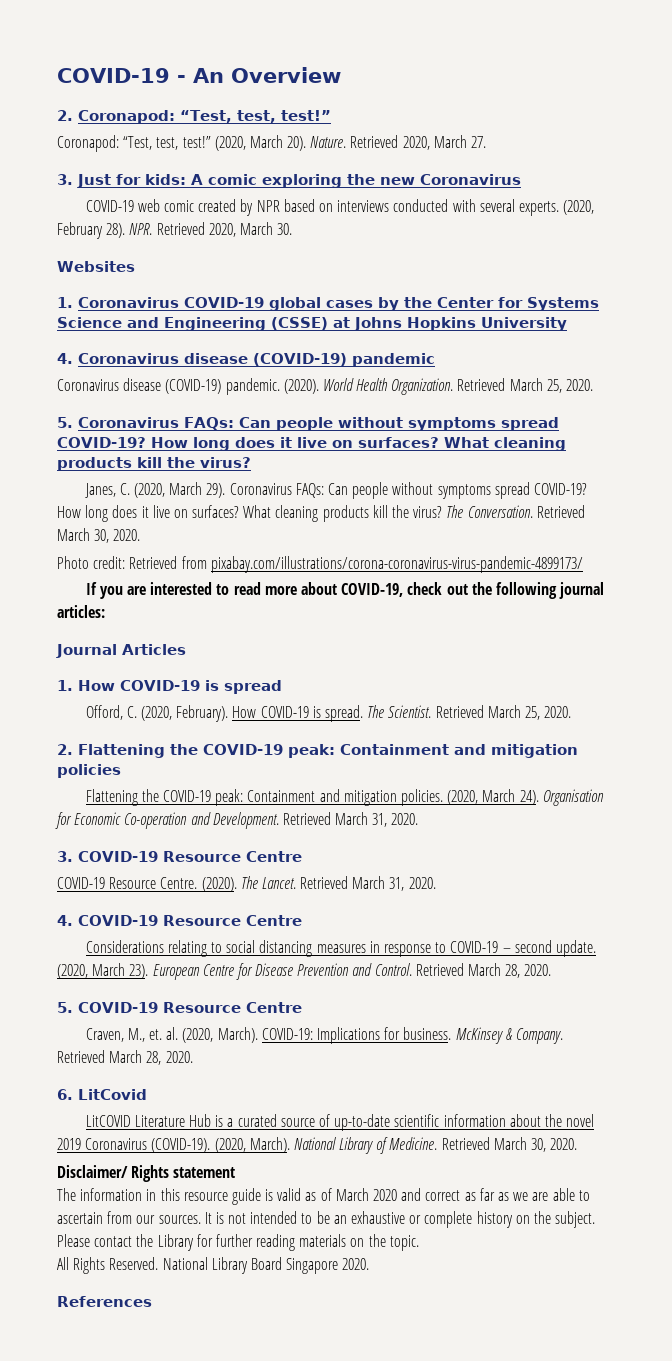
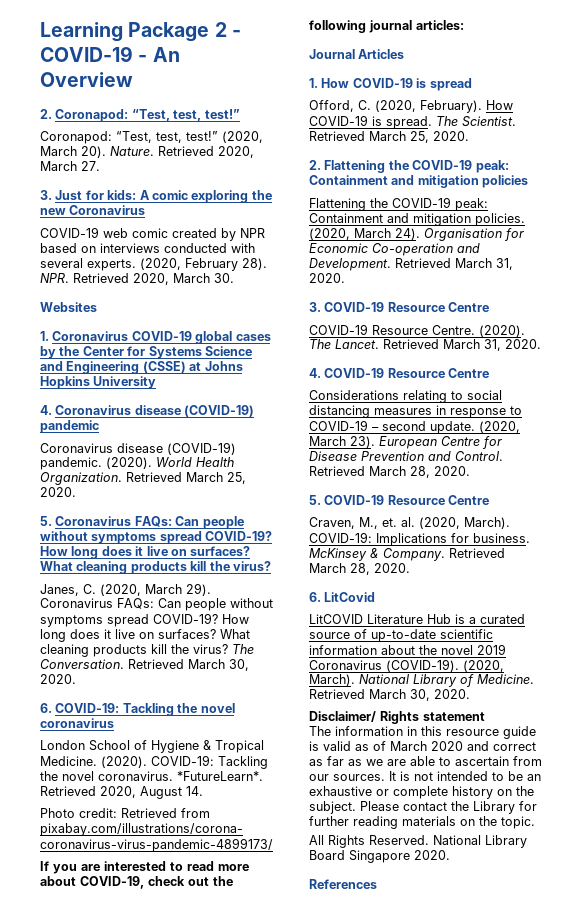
(57, 75) none -> [40,22,241,42] Learning Package 2 -
(141, 535) none -> [40,703,235,716] [40,718,114,728] [40,740,264,753] [40,755,268,769] [40,771,263,781] [40,786,203,799] // 6. COVID-19: Tackling the novel coronavirus // London School of Hygiene & Tropical Medicine. (2020). COVID-19: Tackling the novel coronavirus. *FutureLearn*. Retrieved 2020, August 14.

